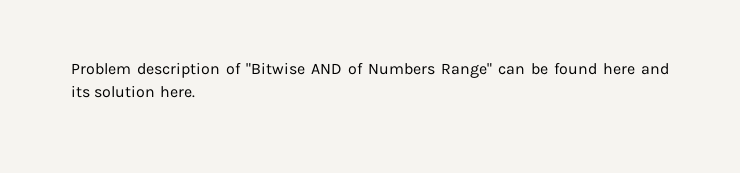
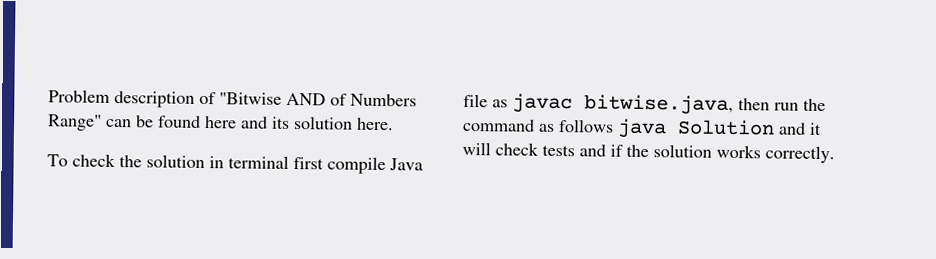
(195, 92) none -> [47,153,423,175] [463,93,826,116] [462,118,822,139] [462,141,835,164] // To check the solution in terminal first compile Java file as javac bitwise.java, then run the command as follows java Solution and it will check tests and if the solution works correctly.

